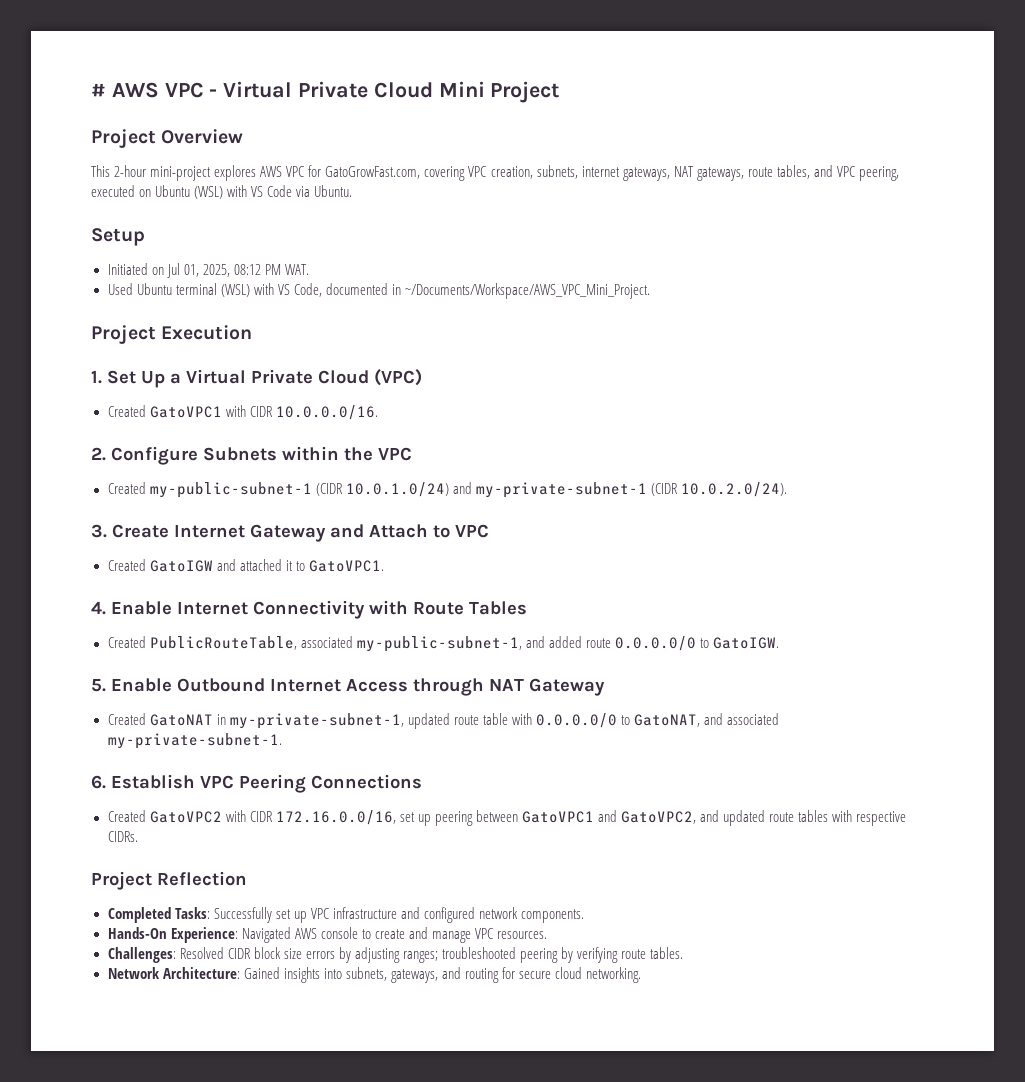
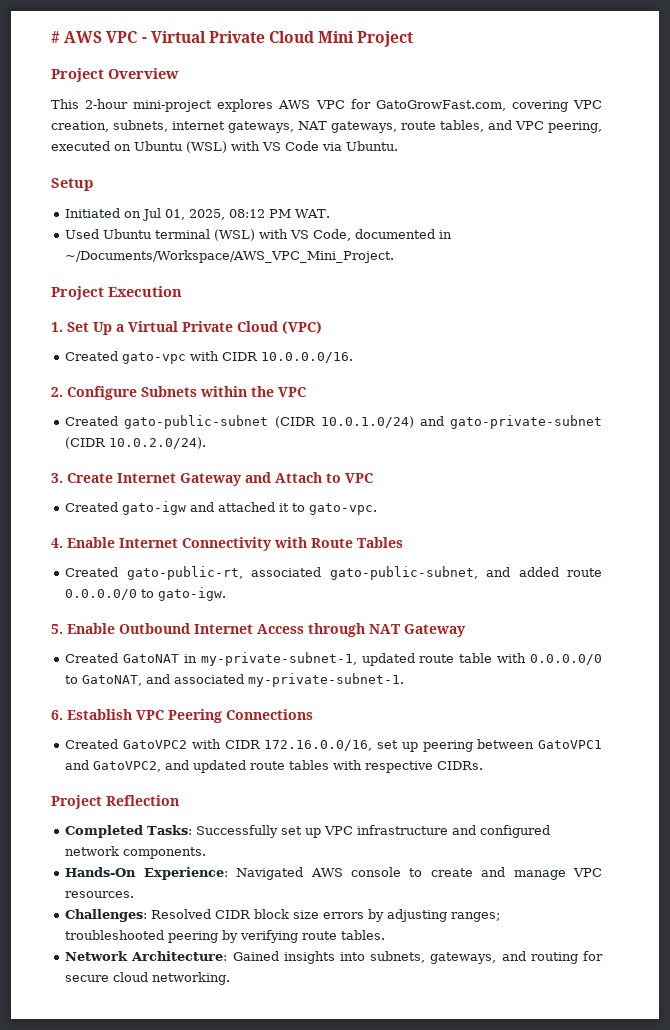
[149,406,222,418] GatoVPC1 -> [122,352,187,364] gato-vpc
[149,482,312,498] my-public-subnet-1 -> [124,415,269,429] gato-public-subnet
[475,482,647,498] my-private-subnet-1 -> [450,415,602,429] gato-private-subnet
[149,560,213,572] GatoIGW -> [122,501,187,515] gato-igw
[308,560,384,572] GatoVPC1. -> [309,503,378,515] gato-vpc.
[149,636,522,652] PublicRouteTable, associated my-public-subnet-1, -> [126,566,478,580] gato-public-rt, associated gato-public-subnet,
[712,637,779,649] GatoIGW. -> [158,587,227,601] gato-igw.

